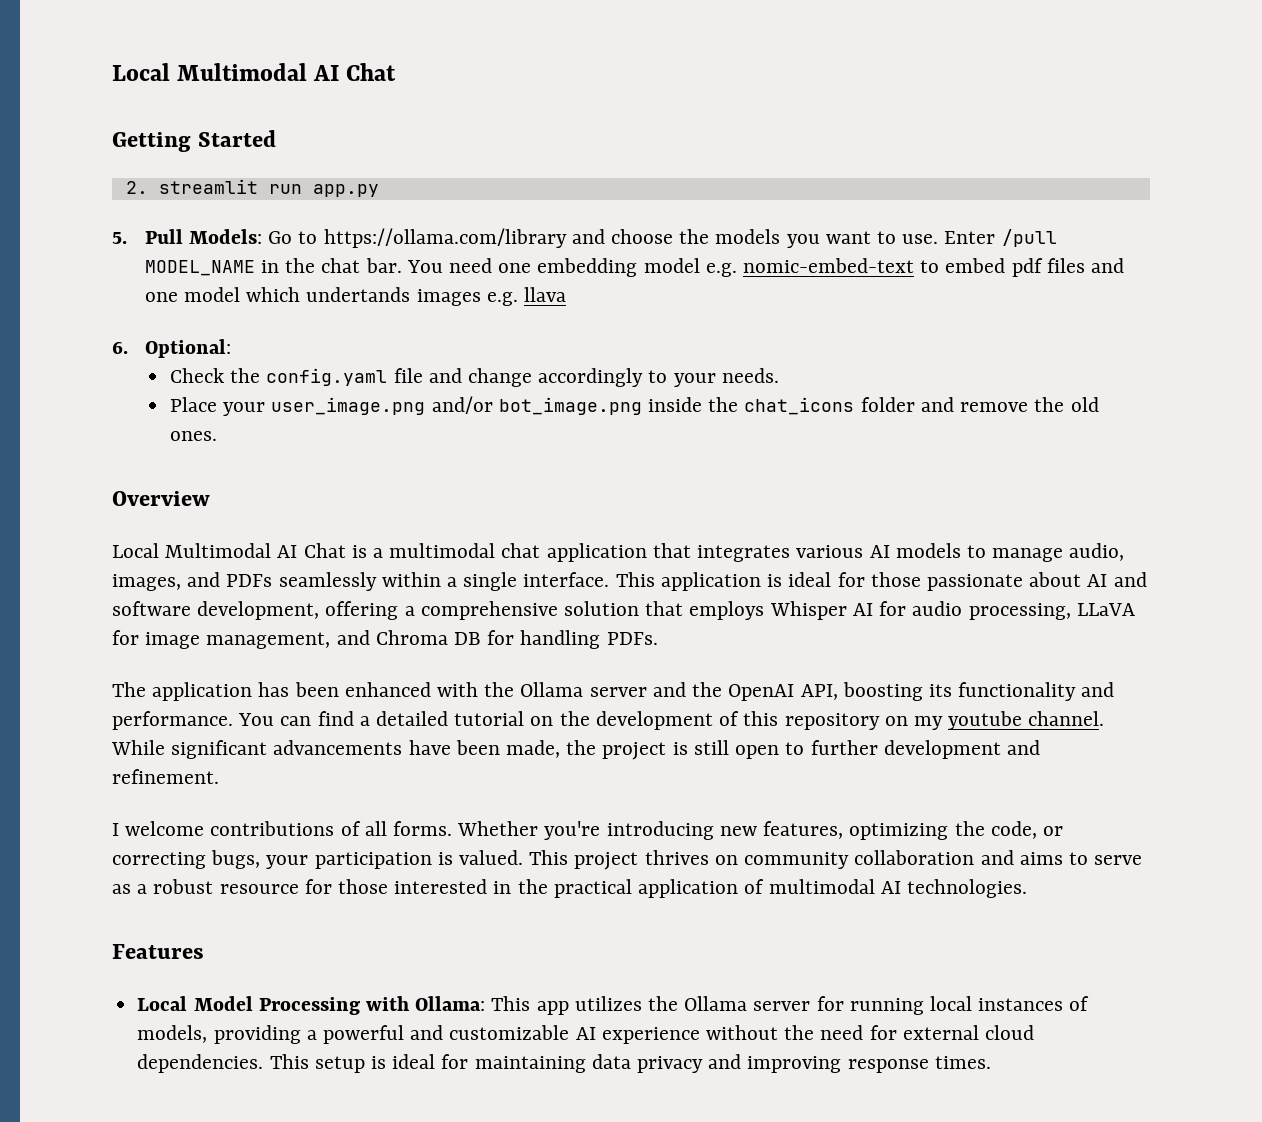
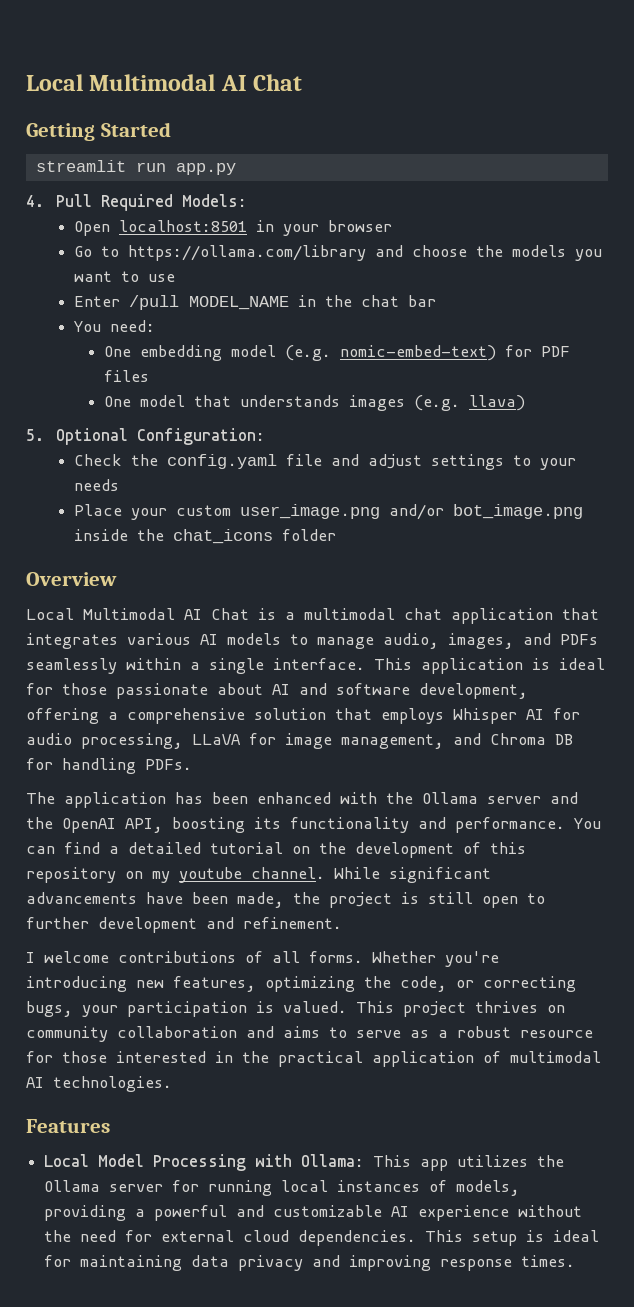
[125,181,148,194] 2. -> (171, 129) none
[112,229,262,244] 5. Pull Models: -> [26,194,247,211] [73,220,392,236] 4. Pull Required Models: // Open localhost:8501 in your browser //
[902,234,939,244] use. -> [147,274,175,282] use //
[365,258,1125,277] [144,287,566,306] [112,339,231,358] bar. You need one embedding model e.g. nomic-embed-text to embed pdf files and one model which undertands images e.g. llava // 6. Optional: -> [407,295,436,307] [73,320,155,332] [103,345,570,361] [103,370,149,382] [103,395,525,411] [26,428,265,445] bar // You need: // One embedding model (e.g. nomic-embed-text) for PDF files // One model that understands images (e.g. llava) // 5. Optional Configuration:
[468,368,644,387] change accordingly -> [367,454,504,470] adjust settings
[721,368,779,383] needs. -> [73,479,119,491] needs
(266, 409) none -> [175,505,231,516] custom
[920,397,1099,412] [170,431,218,441] and remove the old ones. -> (336, 535) none

